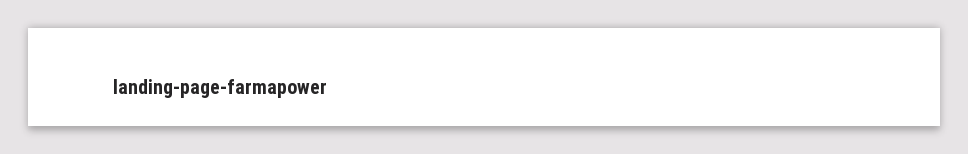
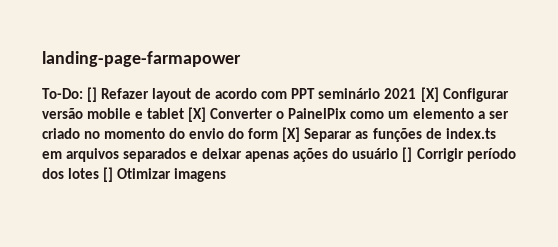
(327, 88) none -> [42,87,509,102] [42,107,509,122] [42,127,496,142] [42,147,516,162] [42,167,227,182] // To-Do: [] Refazer layout de acordo com PPT seminário 2021 [X] Configurar versão mobile e tablet [X] Converter o PainelPix como um elemento a ser criado no momento do envio do form [X] Separar as funções de index.ts em arquivos separados e deixar apenas ações do usuário [] Corrigir período dos lotes [] Otimizar imagens

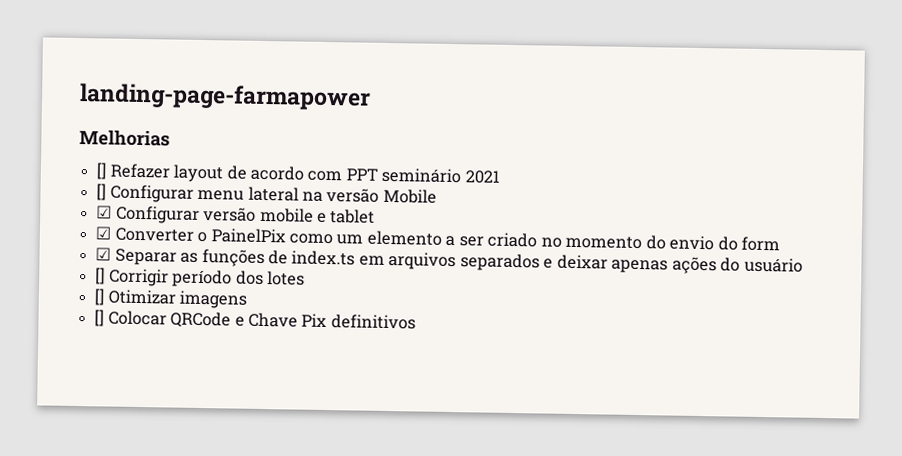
[42,88,83,99] To-Do: -> [79,129,170,147] Melhorias //
[420,87,439,102] [X] -> [96,183,437,204] [96,205,113,219] // [] Configurar menu lateral na versão Mobile // ☑
[188,107,207,122] [X] -> [95,226,112,240] // ☑
[282,127,301,142] [X] -> [95,247,112,261] // ☑
(399, 153) none -> (803, 265) //
(100, 173) none -> (305, 278) //
(227, 175) none -> [94,309,416,330] // [] Colocar QRCode e Chave Pix definitivos

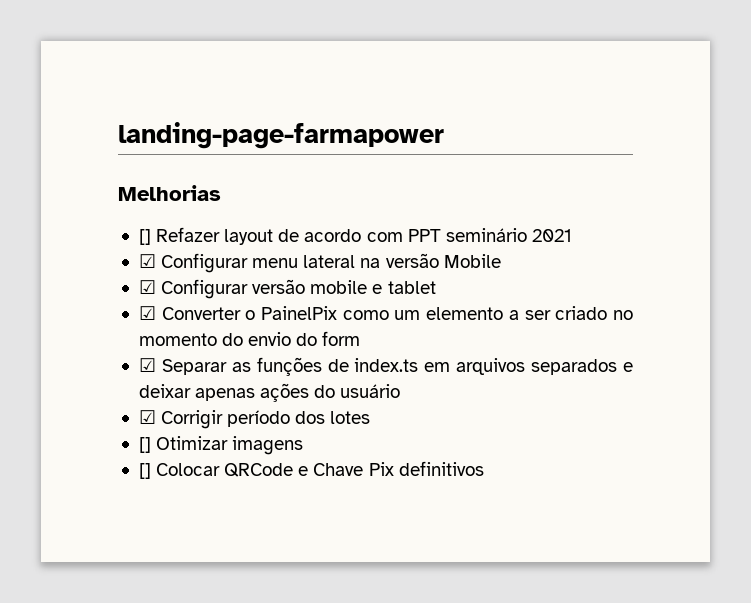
[96,183,107,201] [] -> [138,254,156,268] ☑
[95,267,106,285] [] -> [138,410,156,424] ☑

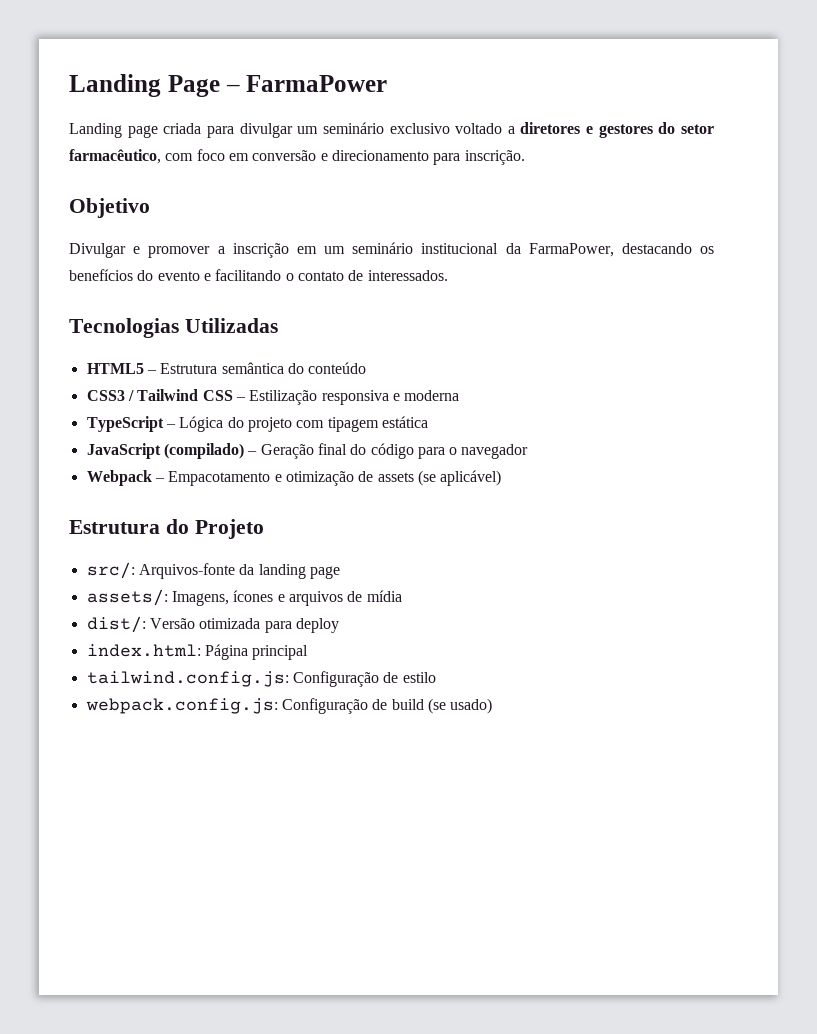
[118,122,444,149] [118,185,221,201] [138,227,572,245] [138,253,501,273] [138,279,436,299] [138,306,633,320] [138,331,361,346] [138,357,634,376] [138,383,401,402] [138,410,371,429] [138,436,304,455] [138,461,484,479] landing-page-farmapower // Melhorias // [] Refazer layout de acordo com PPT seminário 2021 // ☑ Configurar menu lateral na versão Mobile // ☑ Configurar versão mobile e tablet // ☑ Converter o PainelPix como um elemento a ser criado no momento do envio do form // ☑ Separar as funções de index.ts em arquivos separados e deixar apenas ações do usuário // ☑ Corrigir período dos lotes // [] Otimizar imagens // [] Colocar QRCode e Chave Pix definitivos -> [69,74,388,97] [69,122,714,138] [69,149,525,165] [69,198,150,218] [69,242,715,258] [69,269,448,281] [69,318,278,338] [86,362,367,374] [86,389,460,405] [86,416,428,432] [86,443,529,459] [86,470,502,486] [69,519,264,539] [86,562,340,579] [86,589,402,606] [86,616,339,633] [86,644,309,660] [86,671,436,687] [85,698,493,714] Landing Page – FarmaPower // Landing page criada para divulgar um seminário exclusivo voltado a diretores e gestores do setor farmacêutico, com foco em conversão e direcionamento para inscrição. // Objetivo // Divulgar e promover a inscrição em um seminário institucional da FarmaPower, destacando os benefícios do evento e facilitando o contato de interessados. // Tecnologias Utilizadas // HTML5 – Estrutura semântica do conteúdo // CSS3 / Tailwind CSS – Estilização responsiva e moderna // TypeScript – Lógica do projeto com tipagem estática // JavaScript (compilado) – Geração final do código para o navegador // Webpack – Empacotamento e otimização de assets (se aplicável) // Estrutura do Projeto // src/: Arquivos-fonte da landing page // assets/: Imagens, ícones e arquivos de mídia // dist/: Versão otimizada para deploy // index.html: Página principal // tailwind.config.js: Configuração de estilo // webpack.config.js: Configuração de build (se usado)

